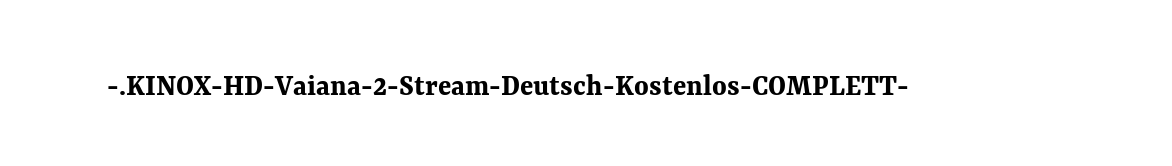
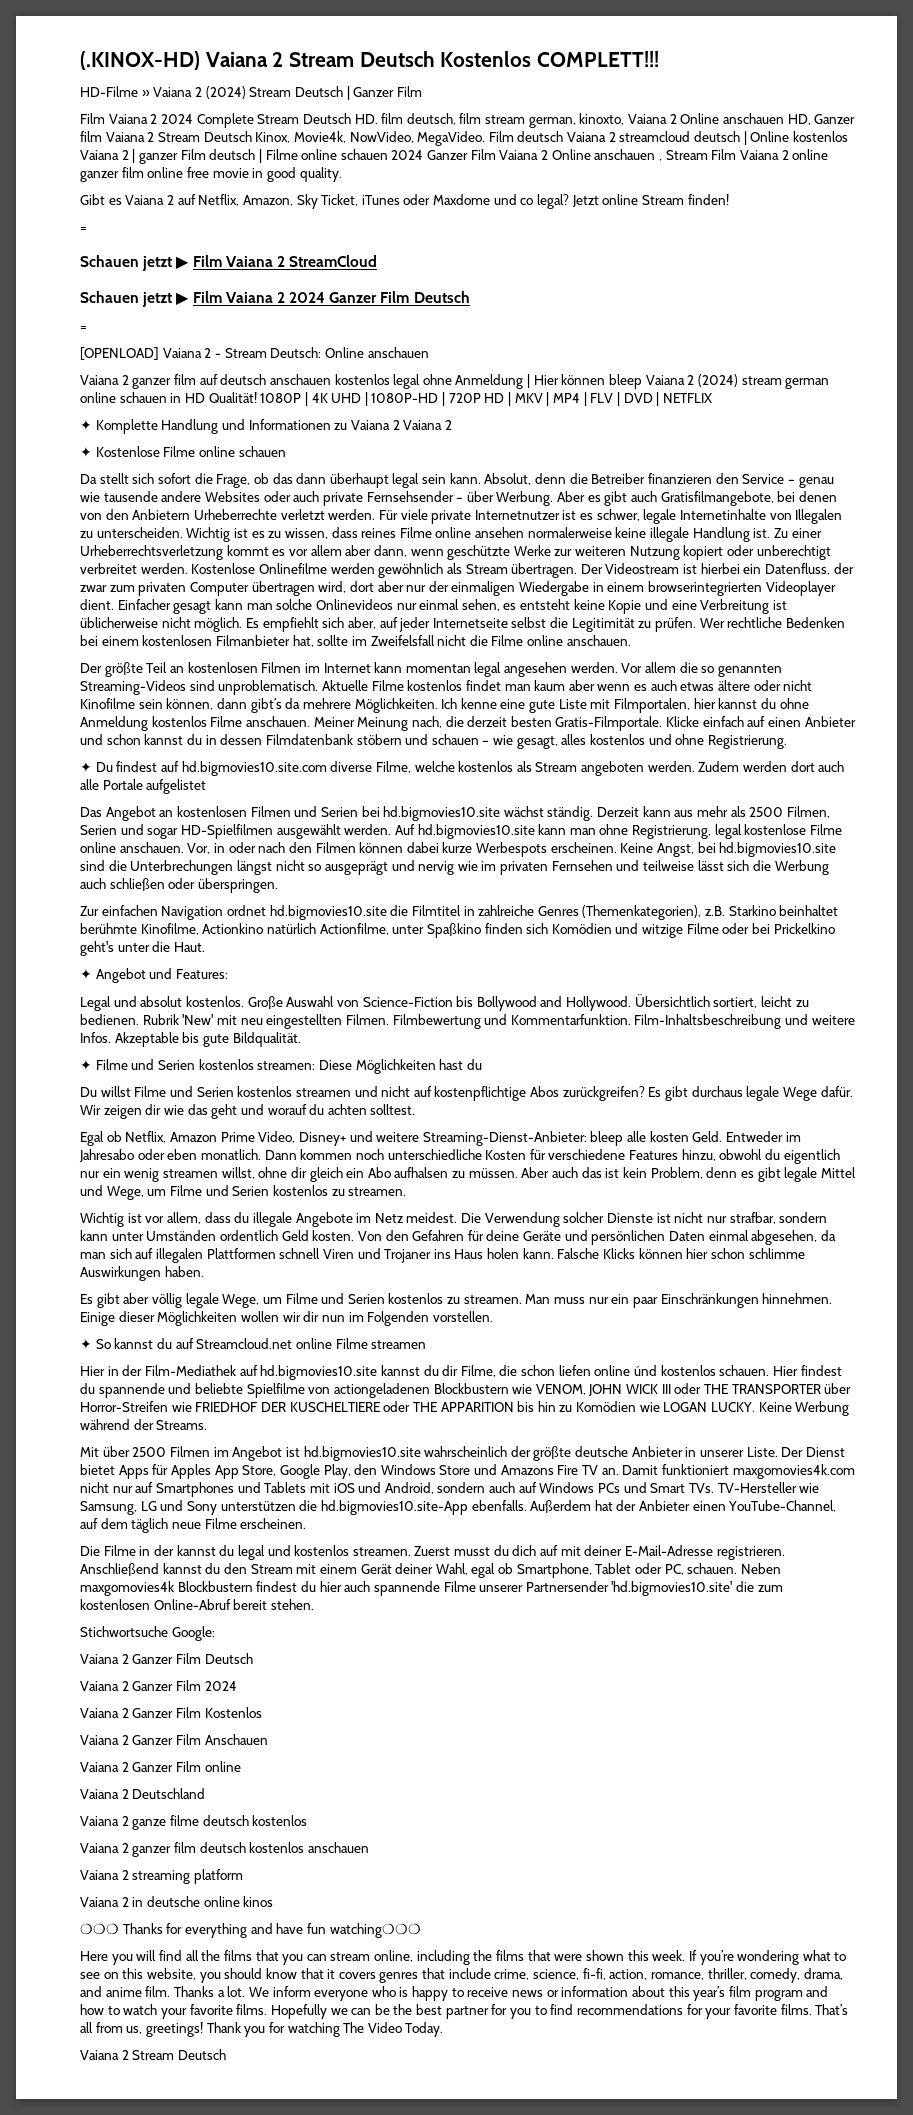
[107,74,909,95] -.KINOX-HD-Vaiana-2-Stream-Deutsch-Kostenlos-COMPLETT- -> [80,51,659,70] [80,86,422,100] [80,113,856,128] [80,131,848,146] [80,149,829,164] [80,167,342,182] [80,194,729,209] [80,226,87,232] [80,255,378,271] [80,291,470,307] [80,325,87,331] [80,347,429,360] [80,374,830,389] [80,392,713,406] [80,419,452,434] [80,446,286,458] [80,473,834,488] [80,491,837,506] [80,509,843,524] [80,527,822,542] [80,545,831,560] [80,563,854,578] [80,581,836,596] [80,599,787,614] [80,617,845,632] [80,635,631,647] [80,662,782,677] [80,680,813,695] [80,698,809,713] [80,716,856,731] [80,734,787,749] [80,761,845,776] [80,779,207,794] [80,806,830,821] [80,824,843,839] [80,842,837,857] [80,860,829,875] [80,878,278,893] [80,905,839,920] [80,923,835,938] [80,941,205,956] [80,968,228,983] [80,994,809,1011] [80,1014,855,1029] [80,1032,301,1047] [80,1059,482,1074] [80,1086,853,1101] [80,1104,416,1119] [80,1131,801,1146] [79,1149,840,1164] [80,1167,856,1182] [80,1185,407,1200] [80,1212,828,1227] [80,1230,836,1245] [80,1248,805,1263] [80,1266,204,1281] [80,1293,833,1308] [80,1311,493,1326] [80,1338,427,1350] [80,1365,842,1380] [80,1383,852,1398] [80,1401,850,1416] [80,1419,208,1430] [80,1446,845,1461] [80,1464,855,1479] [80,1482,820,1497] [80,1500,837,1515] [80,1518,307,1533] [80,1545,785,1560] [80,1563,781,1578] [80,1581,783,1596] [80,1599,314,1610] [80,1626,215,1641] [80,1653,253,1664] [80,1680,237,1691] [80,1707,262,1718] [80,1734,268,1745] [80,1761,241,1772] [80,1788,206,1799] [80,1815,308,1830] [80,1842,369,1857] [80,1869,243,1884] [80,1896,274,1907] [80,1923,421,1938] [80,1950,847,1965] [80,1968,843,1983] [80,1986,829,2001] [80,2004,849,2019] [80,2022,444,2037] [80,2049,226,2060] (.KINOX-HD) Vaiana 2 Stream Deutsch Kostenlos COMPLETT!!! // HD-Filme » Vaiana 2 (2024) Stream Deutsch | Ganzer Film // Film Vaiana 2 2024 Complete Stream Deutsch HD. film deutsch, film stream german, kinoxto, Vaiana 2 Online anschauen HD, Ganzer film Vaiana 2 Stream Deutsch Kinox, Movie4k, NowVideo, MegaVideo. Film deutsch Vaiana 2 streamcloud deutsch | Online kostenlos Vaiana 2 | ganzer Film deutsch | Filme online schauen 2024 Ganzer Film Vaiana 2 Online anschauen , Stream Film Vaiana 2 online ganzer film online free movie in good quality. // Gibt es Vaiana 2 auf Netflix, Amazon, Sky Ticket, iTunes oder Maxdome und co legal? Jetzt online Stream finden! // = // Schauen jetzt ▶ Film Vaiana 2 StreamCloud // Schauen jetzt ▶ Film Vaiana 2 2024 Ganzer Film Deutsch // = // [OPENLOAD] Vaiana 2 - Stream Deutsch: Online anschauen // Vaiana 2 ganzer film auf deutsch anschauen kostenlos legal ohne Anmeldung | Hier können bleep Vaiana 2 (2024) stream german online schauen in HD Qualität! 1080P | 4K UHD | 1080P-HD | 720P HD | MKV | MP4 | FLV | DVD | NETFLIX // ✦ Komplette Handlung und Informationen zu Vaiana 2 Vaiana 2 // ✦ Kostenlose Filme online schauen // Da stellt sich sofort die Frage, ob das dann überhaupt legal sein kann. Absolut, denn die Betreiber finanzieren den Service – genau wie tausende andere Websites oder auch private Fernsehsender – über Werbung. Aber es gibt auch Gratisfilmangebote, bei denen von den Anbietern Urheberrechte verletzt werden. Für viele private Internetnutzer ist es schwer, legale Internetinhalte von Illegalen zu unterscheiden. Wichtig ist es zu wissen, dass reines Filme online ansehen normalerweise keine illegale Handlung ist. Zu einer Urheberrechtsverletzung kommt es vor allem aber dann, wenn geschützte Werke zur weiteren Nutzung kopiert oder unberechtigt verbreitet werden. Kostenlose Onlinefilme werden gewöhnlich als Stream übertragen. Der Videostream ist hierbei ein Datenfluss, der zwar zum privaten Computer übertragen wird, dort aber nur der einmaligen Wiedergabe in einem browserintegrierten Videoplayer dient. Einfacher gesagt kann man solche Onlinevideos nur einmal sehen, es entsteht keine Kopie und eine Verbreitung ist üblicherweise nicht möglich. Es empfiehlt sich aber, auf jeder Internetseite selbst die Legitimität zu prüfen. Wer rechtliche Bedenken bei einem kostenlosen Filmanbieter hat, sollte im Zweifelsfall nicht die Filme online anschauen. // Der größte Teil an kostenlosen Filmen im Internet kann momentan legal angesehen werden. Vor allem die so genannten Streaming-Videos sind unproblematisch. Aktuelle Filme kostenlos findet man kaum aber wenn es auch etwas ältere oder nicht Kinofilme sein können, dann gibt’s da mehrere Möglichkeiten. Ich kenne eine gute Liste mit Filmportalen, hier kannst du ohne Anmeldung kostenlos Filme anschauen. Meiner Meinung nach, die derzeit besten Gratis-Filmportale. Klicke einfach auf einen Anbieter und schon kannst du in dessen Filmdatenbank stöbern und schauen – wie gesagt, alles kostenlos und ohne Registrierung. // ✦ Du findest auf hd.bigmovies10.site.com diverse Filme, welche kostenlos als Stream angeboten werden. Zudem werden dort auch alle Portale aufgelistet // Das Angebot an kostenlosen Filmen und Serien bei hd.bigmovies10.site wächst ständig. Derzeit kann aus mehr als 2500 Filmen, Serien und sogar HD-Spielfilmen ausgewählt werden. Auf hd.bigmovies10.site kann man ohne Registrierung, legal kostenlose Filme online anschauen. Vor, in oder nach den Filmen können dabei kurze Werbespots erscheinen. Keine Angst, bei hd.bigmovies10.site sind die Unterbrechungen längst nicht so ausgeprägt und nervig wie im privaten Fernsehen und teilweise lässt sich die Werbung auch schließen oder überspringen. // Zur einfachen Navigation ordnet hd.bigmovies10.site die Filmtitel in zahlreiche Genres (Themenkategorien), z.B. Starkino beinhaltet berühmte Kinofilme, Actionkino natürlich Actionfilme, unter Spaßkino finden sich Komödien und witzige Filme oder bei Prickelkino geht's unter die Haut. // ✦ Angebot und Features: // Legal und absolut kostenlos. Große Auswahl von Science-Fiction bis Bollywood and Hollywood. Übersichtlich sortiert, leicht zu bedienen. Rubrik 'New' mit neu eingestellten Filmen. Filmbewertung und Kommentarfunktion. Film-Inhaltsbeschreibung und weitere Infos. Akzeptable bis gute Bildqualität. // ✦ Filme und Serien kostenlos streamen: Diese Möglichkeiten hast du // Du willst Filme und Serien kostenlos streamen und nicht auf kostenpflichtige Abos zurückgreifen? Es gibt durchaus legale Wege dafür. Wir zeigen dir wie das geht und worauf du achten solltest. // Egal ob Netflix, Amazon Prime Video, Disney+ und weitere Streaming-Dienst-Anbieter: bleep alle kosten Geld. Entweder im Jahresabo oder eben monatlich. Dann kommen noch unterschiedliche Kosten für verschiedene Features hinzu, obwohl du eigentlich nur ein wenig streamen willst, ohne dir gleich ein Abo aufhalsen zu müssen. Aber auch das ist kein Problem, denn es gibt legale Mittel und Wege, um Filme und Serien kostenlos zu streamen. // Wichtig ist vor allem, dass du illegale Angebote im Netz meidest. Die Verwendung solcher Dienste ist nicht nur strafbar, sondern kann unter Umständen ordentlich Geld kosten. Von den Gefahren für deine Geräte und persönlichen Daten einmal abgesehen, da man sich auf illegalen Plattformen schnell Viren und Trojaner ins Haus holen kann. Falsche Klicks können hier schon schlimme Auswirkungen haben. // Es gibt aber völlig legale Wege, um Filme und Serien kostenlos zu streamen. Man muss nur ein paar Einschränkungen hinnehmen. Einige dieser Möglichkeiten wollen wir dir nun im Folgenden vorstellen. // ✦ So kannst du auf Streamcloud.net online Filme streamen // Hier in der Film-Mediathek auf hd.bigmovies10.site kannst du dir Filme, die schon liefen online únd kostenlos schauen. Hier findest du spannende und beliebte Spielfilme von actiongeladenen Blockbustern wie VENOM, JOHN WICK III oder THE TRANSPORTER über Horror-Streifen wie FRIEDHOF DER KUSCHELTIERE oder THE APPARITION bis hin zu Komödien wie LOGAN LUCKY. Keine Werbung während der Streams. // Mit über 2500 Filmen im Angebot ist hd.bigmovies10.site wahrscheinlich der größte deutsche Anbieter in unserer Liste. Der Dienst bietet Apps für Apples App Store, Google Play, den Windows Store und Amazons Fire TV an. Damit funktioniert maxgomovies4k.com nicht nur auf Smartphones und Tablets mit iOS und Android, sondern auch auf Windows PCs und Smart TVs. TV-Hersteller wie Samsung, LG und Sony unterstützen die hd.bigmovies10.site-App ebenfalls. Außerdem hat der Anbieter einen YouTube-Channel, auf dem täglich neue Filme erscheinen. // Die Filme in der kannst du legal und kostenlos streamen. Zuerst musst du dich auf mit deiner E-Mail-Adresse registrieren. Anschließend kannst du den Stream mit einem Gerät deiner Wahl, egal ob Smartphone, Tablet oder PC, schauen. Neben maxgomovies4k Blockbustern findest du hier auch spannende Filme unserer Partnersender 'hd.bigmovies10.site' die zum kostenlosen Online-Abruf bereit stehen. // Stichwortsuche Google: // Vaiana 2 Ganzer Film Deutsch // Vaiana 2 Ganzer Film 2024 // Vaiana 2 Ganzer Film Kostenlos // Vaiana 2 Ganzer Film Anschauen // Vaiana 2 Ganzer Film online // Vaiana 2 Deutschland // Vaiana 2 ganze filme deutsch kostenlos // Vaiana 2 ganzer film deutsch kostenlos anschauen // Vaiana 2 streaming platform // Vaiana 2 in deutsche online kinos // ❍❍❍ Thanks for everything and have fun watching❍❍❍ // Here you will find all the films that you can stream online, including the films that were shown this week. If you’re wondering what to see on this website, you should know that it covers genres that include crime, science, fi-fi, action, romance, thriller, comedy, drama, and anime film. Thanks a lot. We inform everyone who is happy to receive news or information about this year’s film program and how to watch your favorite films. Hopefully we can be the best partner for you to find recommendations for your favorite films. That’s all from us, greetings! Thank you for watching The Video Today. // Vaiana 2 Stream Deutsch

